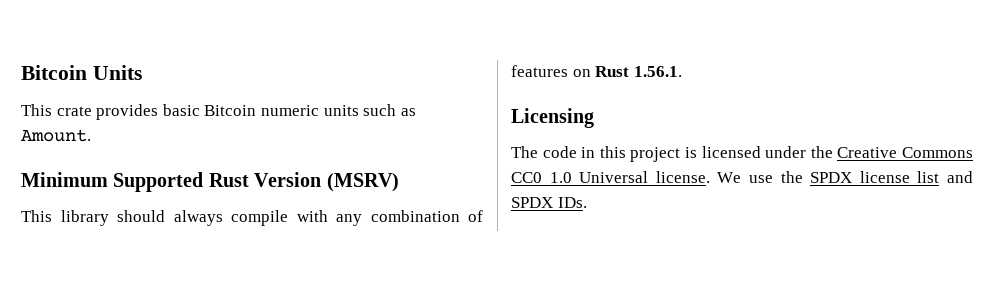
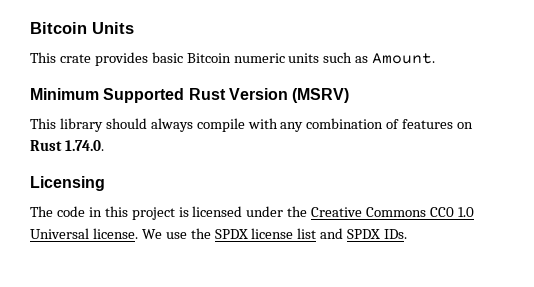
[633,66,682,77] 1.56.1. -> [64,140,104,151] 1.74.0.

